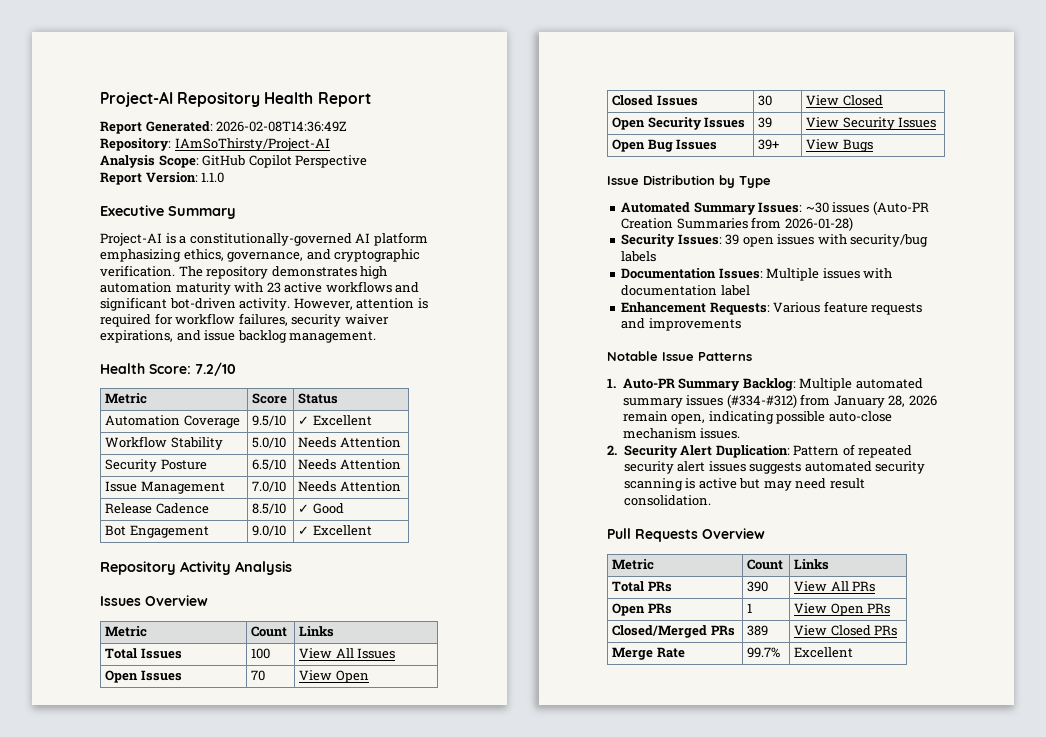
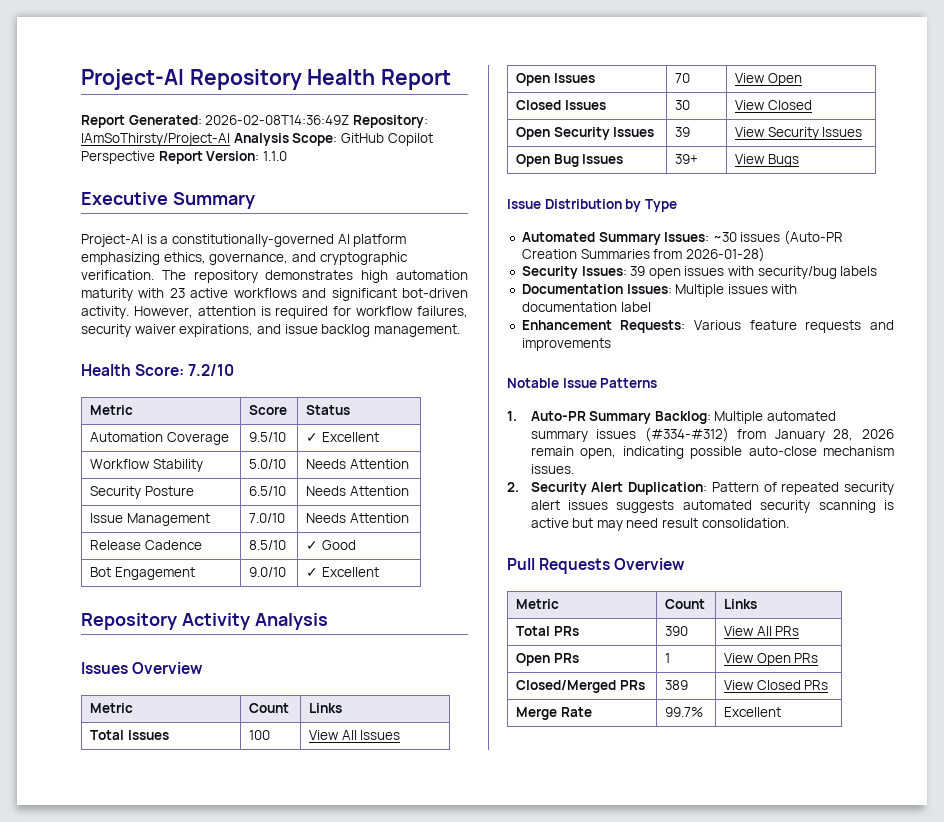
(348, 126) // -> (350, 120) none
(330, 144) // -> (230, 139) none
(368, 161) // -> (155, 157) none

